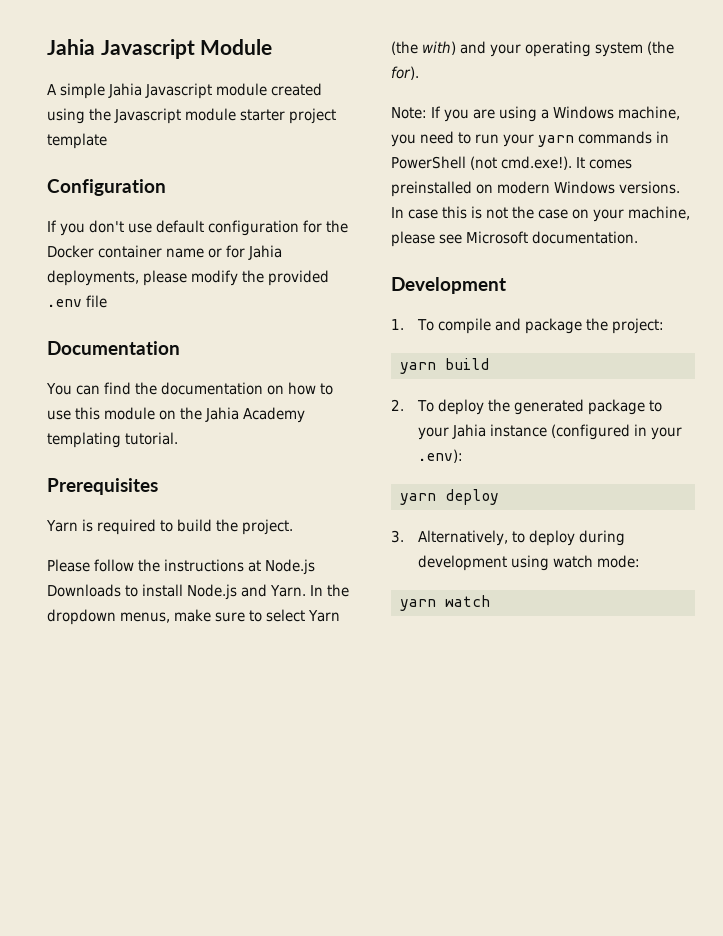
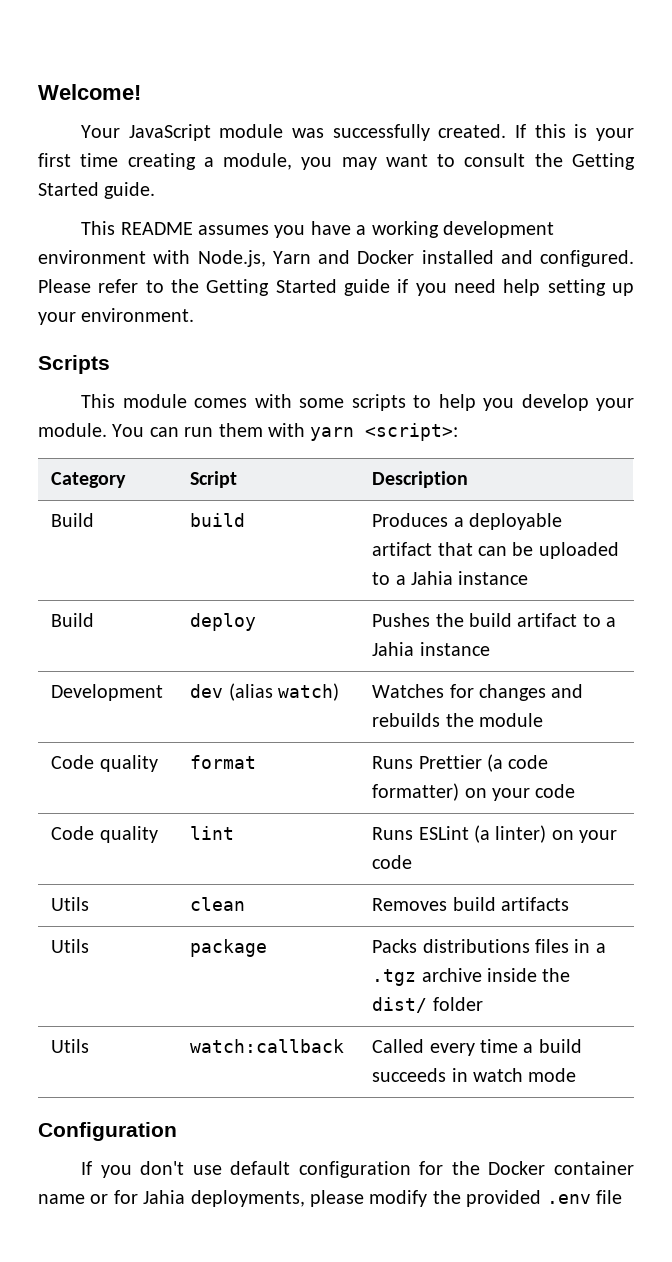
[47,39,273,59] [47,83,322,99] [47,108,336,124] [47,133,107,149] Jahia Javascript Module // A simple Jahia Javascript module created using the Javascript module starter project template -> [38,84,141,100] [81,124,634,141] [38,153,635,170] [38,182,156,199] [81,221,554,238] [38,250,634,267] [38,279,634,296] [38,308,195,325] [38,355,110,374] [81,394,635,411] [38,423,459,441] [51,472,127,488] [190,471,238,488] [372,471,469,488] [51,513,95,527] [190,513,246,527] [372,513,563,530] [372,542,619,559] [372,571,529,585] [51,613,95,627] [190,613,257,631] [372,613,617,627] [372,642,490,656] [51,684,164,701] [190,683,340,701] [372,684,584,701] [372,713,544,727] [51,755,158,772] [190,755,257,769] [372,754,549,772] [372,783,576,801] [51,826,158,843] [190,826,235,840] [372,825,618,843] [372,855,413,869] [51,897,90,911] [190,897,246,911] [372,897,570,911] [51,939,90,953] [190,939,268,957] [372,939,606,953] [372,968,571,986] [372,997,483,1013] [51,1039,90,1053] [190,1039,345,1053] [372,1039,582,1056] [372,1068,577,1082] Welcome! // Your JavaScript module was successfully created. If this is your first time creating a module, you may want to consult the Getting Started guide. // This README assumes you have a working development environment with Node.js, Yarn and Docker installed and configured. Please refer to the Getting Started guide if you need help setting up your environment. // Scripts // This module comes with some scripts to help you develop your module. You can run them with yarn <script>: // Category | Script | Description // Build | build | Produces a deployable artifact that can be uploaded to a Jahia instance // Build | deploy | Pushes the build artifact to a Jahia instance // Development | dev (alias watch) | Watches for changes and rebuilds the module // Code quality | format | Runs Prettier (a code formatter) on your code // Code quality | lint | Runs ESLint (a linter) on your code // Utils | clean | Removes build artifacts // Utils | package | Packs distributions files in a .tgz archive inside the dist/ folder // Utils | watch:callback | Called every time a build succeeds in watch mode
[47,341,180,355] [46,382,333,395] [47,407,305,423] [47,432,178,448] [47,478,158,495] [46,519,293,535] [47,559,315,575] [47,584,349,600] [47,609,340,625] [391,41,674,57] [391,66,419,80] [391,106,680,122] [391,131,669,147] [391,156,632,170] [391,181,680,197] [391,206,690,222] [391,231,638,247] [391,277,506,294] [391,318,664,334] [399,358,489,374] [391,399,662,415] [417,424,682,440] [417,449,463,463] [399,489,499,505] [391,530,625,546] [417,555,640,571] [399,595,490,611] // Documentation // You can find the documentation on how to use this module on the Jahia Academy templating tutorial. // Prerequisites // Yarn is required to build the project. // Please follow the instructions at Node.js Downloads to install Node.js and Yarn. In the dropdown menus, make sure to select Yarn (the with) and your operating system (the for). // Note: If you are using a Windows machine, you need to run your yarn commands in PowerShell (not cmd.exe!). It comes preinstalled on modern Windows versions. In case this is not the case on your machine, please see Microsoft documentation. // Development // 1. To compile and package the project: // yarn build // 2. To deploy the generated package to your Jahia instance (configured in your .env): // yarn deploy // 3. Alternatively, to deploy during development using watch mode: // yarn watch -> (622, 1197) none

